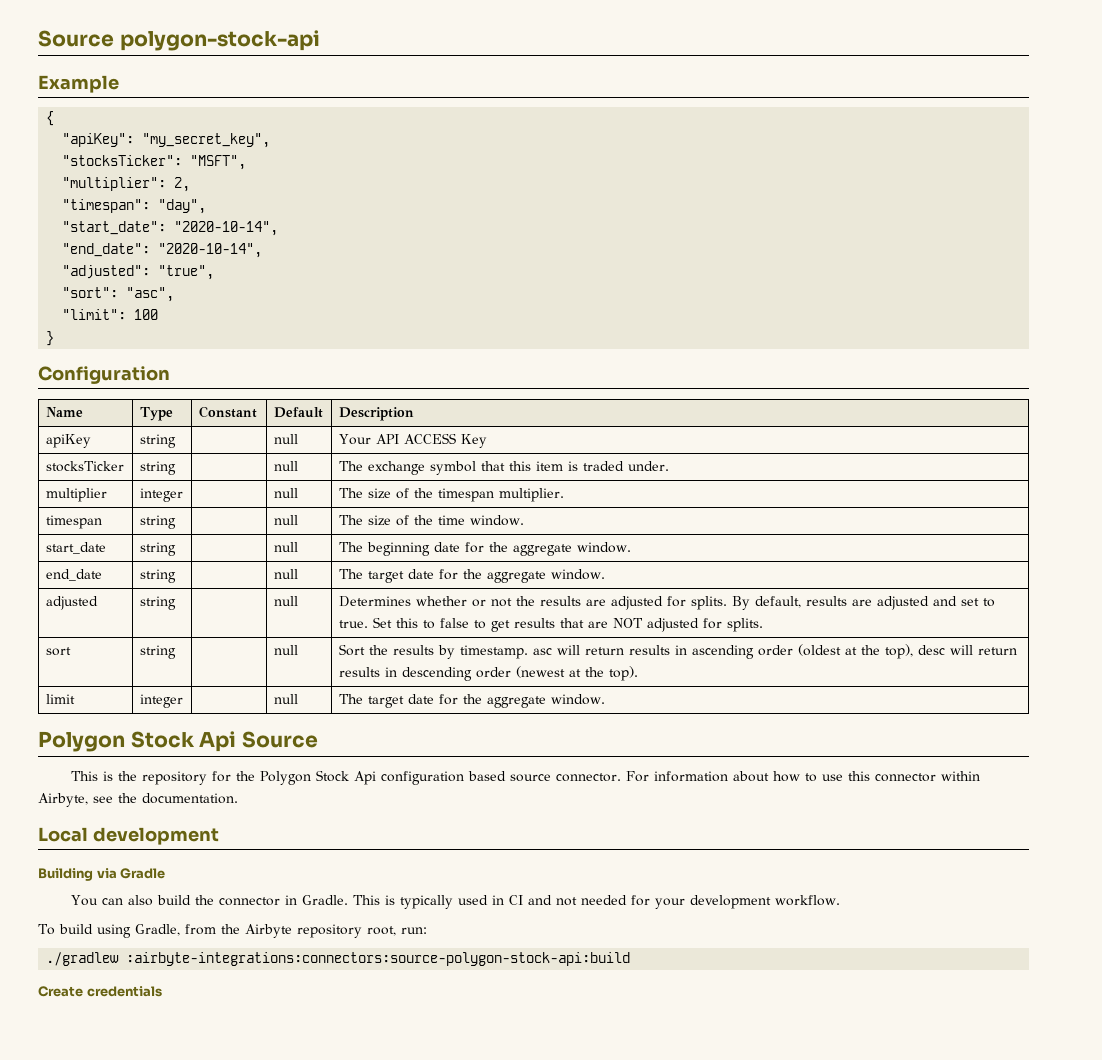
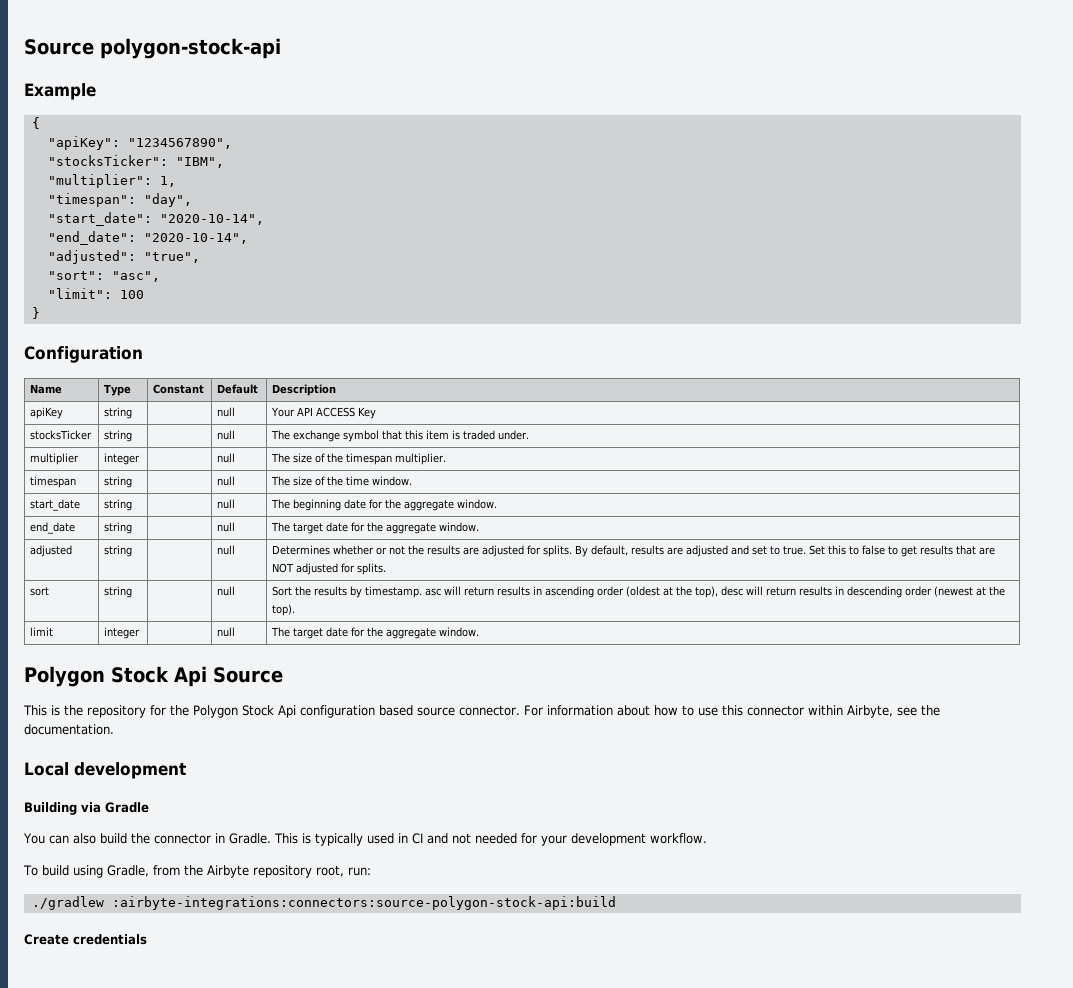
[142,133,271,148] "my_secret_key", -> [127,138,232,149] "1234567890",
[190,155,247,170] "MSFT", -> [175,157,224,168] "IBM",
[174,177,191,192] 2, -> [159,176,176,187] 1,

